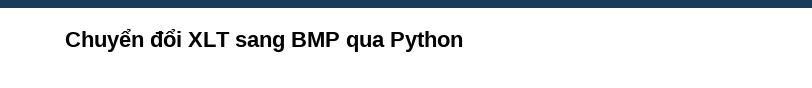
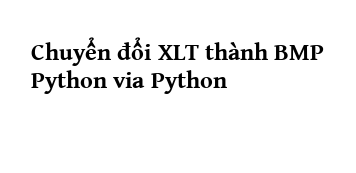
[235,32,385,52] sang BMP qua -> [205,42,325,60] [31,70,146,94] thành BMP Python via

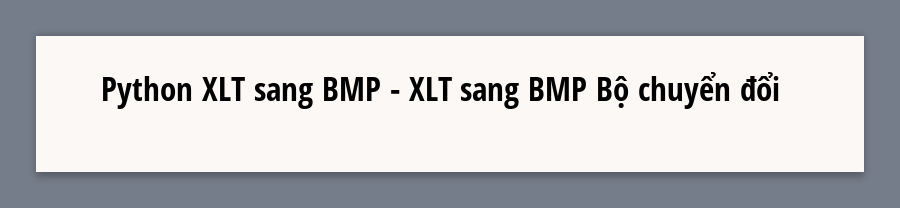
[31,37,325,66] [31,70,227,94] Chuyển đổi XLT thành BMP Python via Python -> [101,72,781,109] Python XLT sang BMP - XLT sang BMP Bộ chuyển đổi

